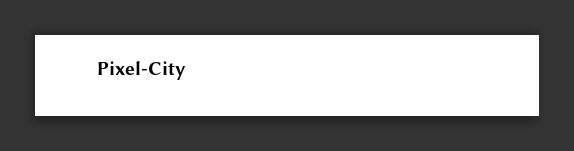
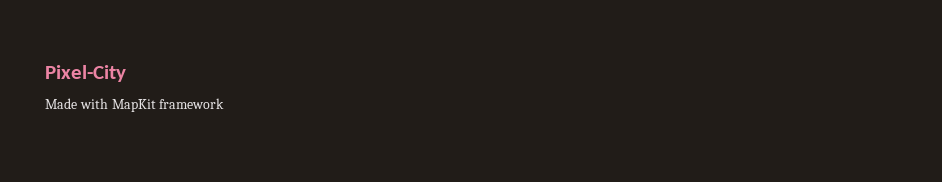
(186, 70) none -> [45,98,225,112] // Made with MapKit framework

